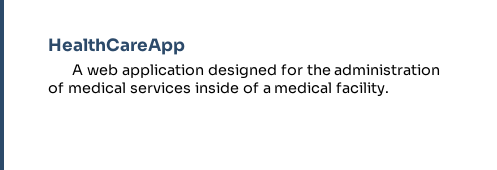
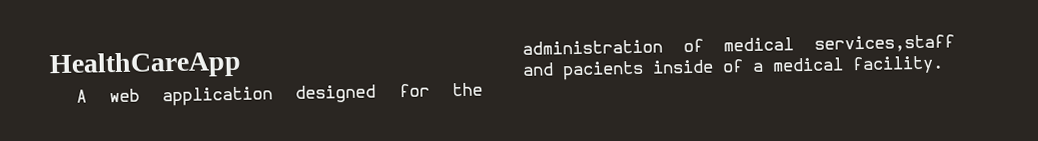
[129,82,191,94] services -> [814,34,955,53] [522,60,644,81] services,staff and pacients

